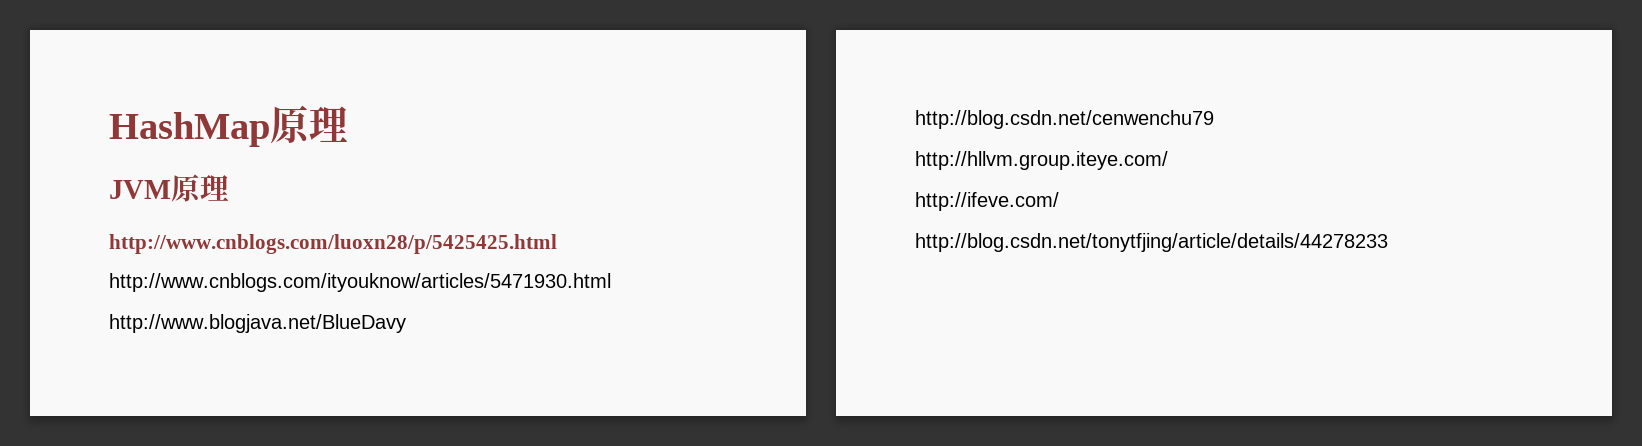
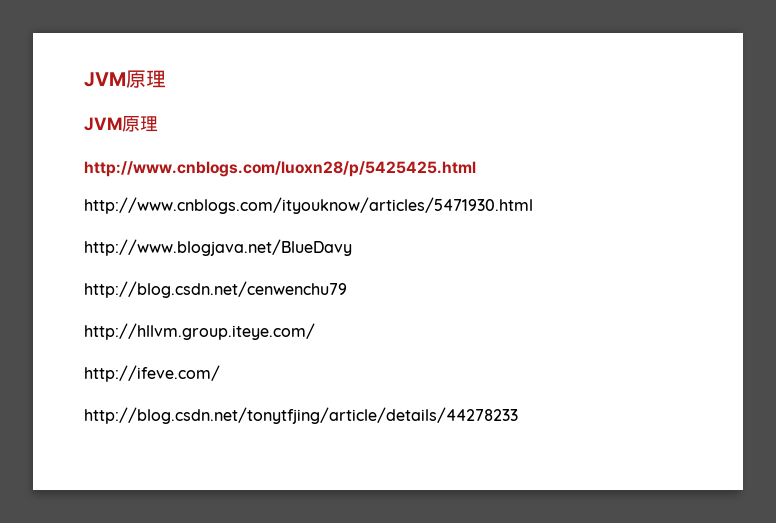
[109,112,270,147] HashMap -> [84,72,126,87] JVM

